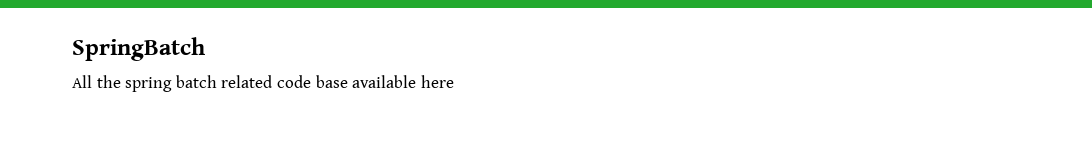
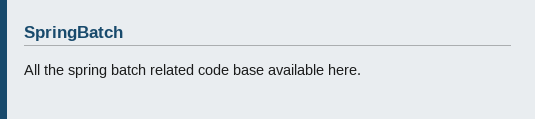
[420,75,454,88] here -> [328,64,361,75] here.

